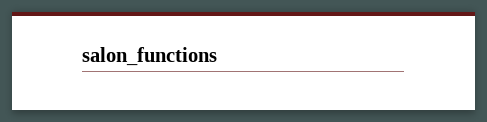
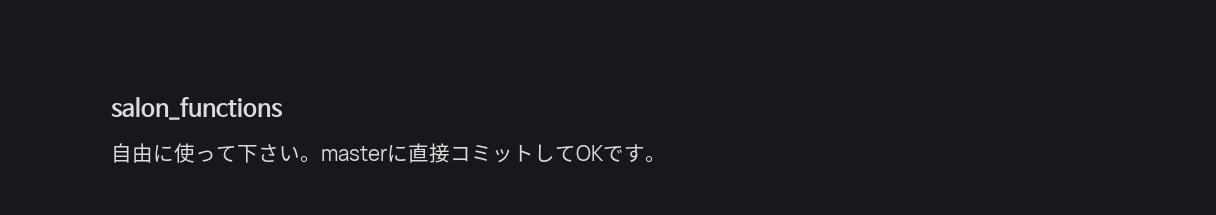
(217, 56) none -> [111,143,666,163] // 自由に使って下さい。masterに直接コミットしてOKです。

